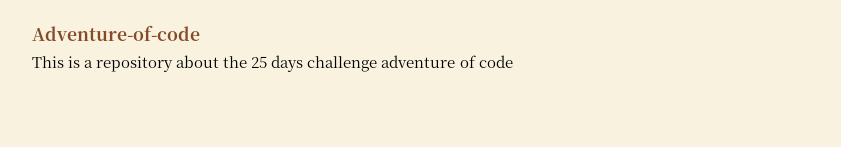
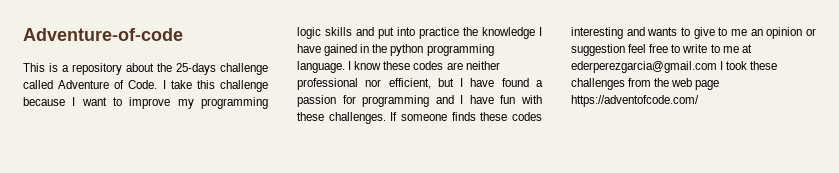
[251,55,513,72] 25 days challenge adventure of code -> [176,63,268,75] [23,80,268,92] [23,97,268,109] [297,27,542,39] [297,44,494,56] [297,61,500,73] [297,78,543,90] [297,95,542,107] [297,112,542,124] [571,27,816,39] [571,44,752,56] [571,61,778,73] [571,78,720,90] [571,95,699,107] 25-days challenge called Adventure of Code. I take this challenge because I want to improve my programming logic skills and put into practice the knowledge I have gained in the python programming language. I know these codes are neither professional nor efficient, but I have found a passion for programming and I have fun with these challenges. If someone finds these codes interesting and wants to give to me an opinion or suggestion feel free to write to me at ederperezgarcia@gmail.com I took these challenges from the web page https://adventofcode.com/

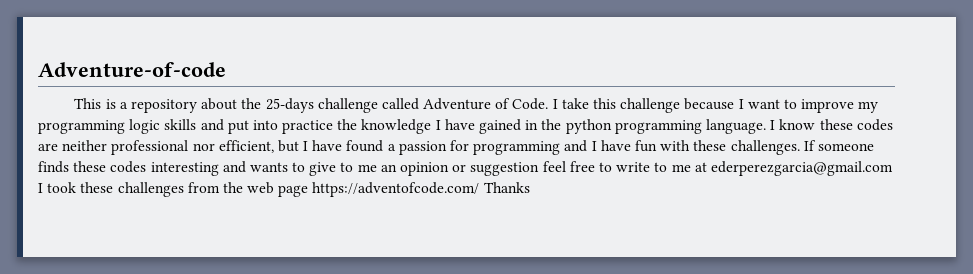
(699, 101) none -> [483,182,530,193] Thanks

